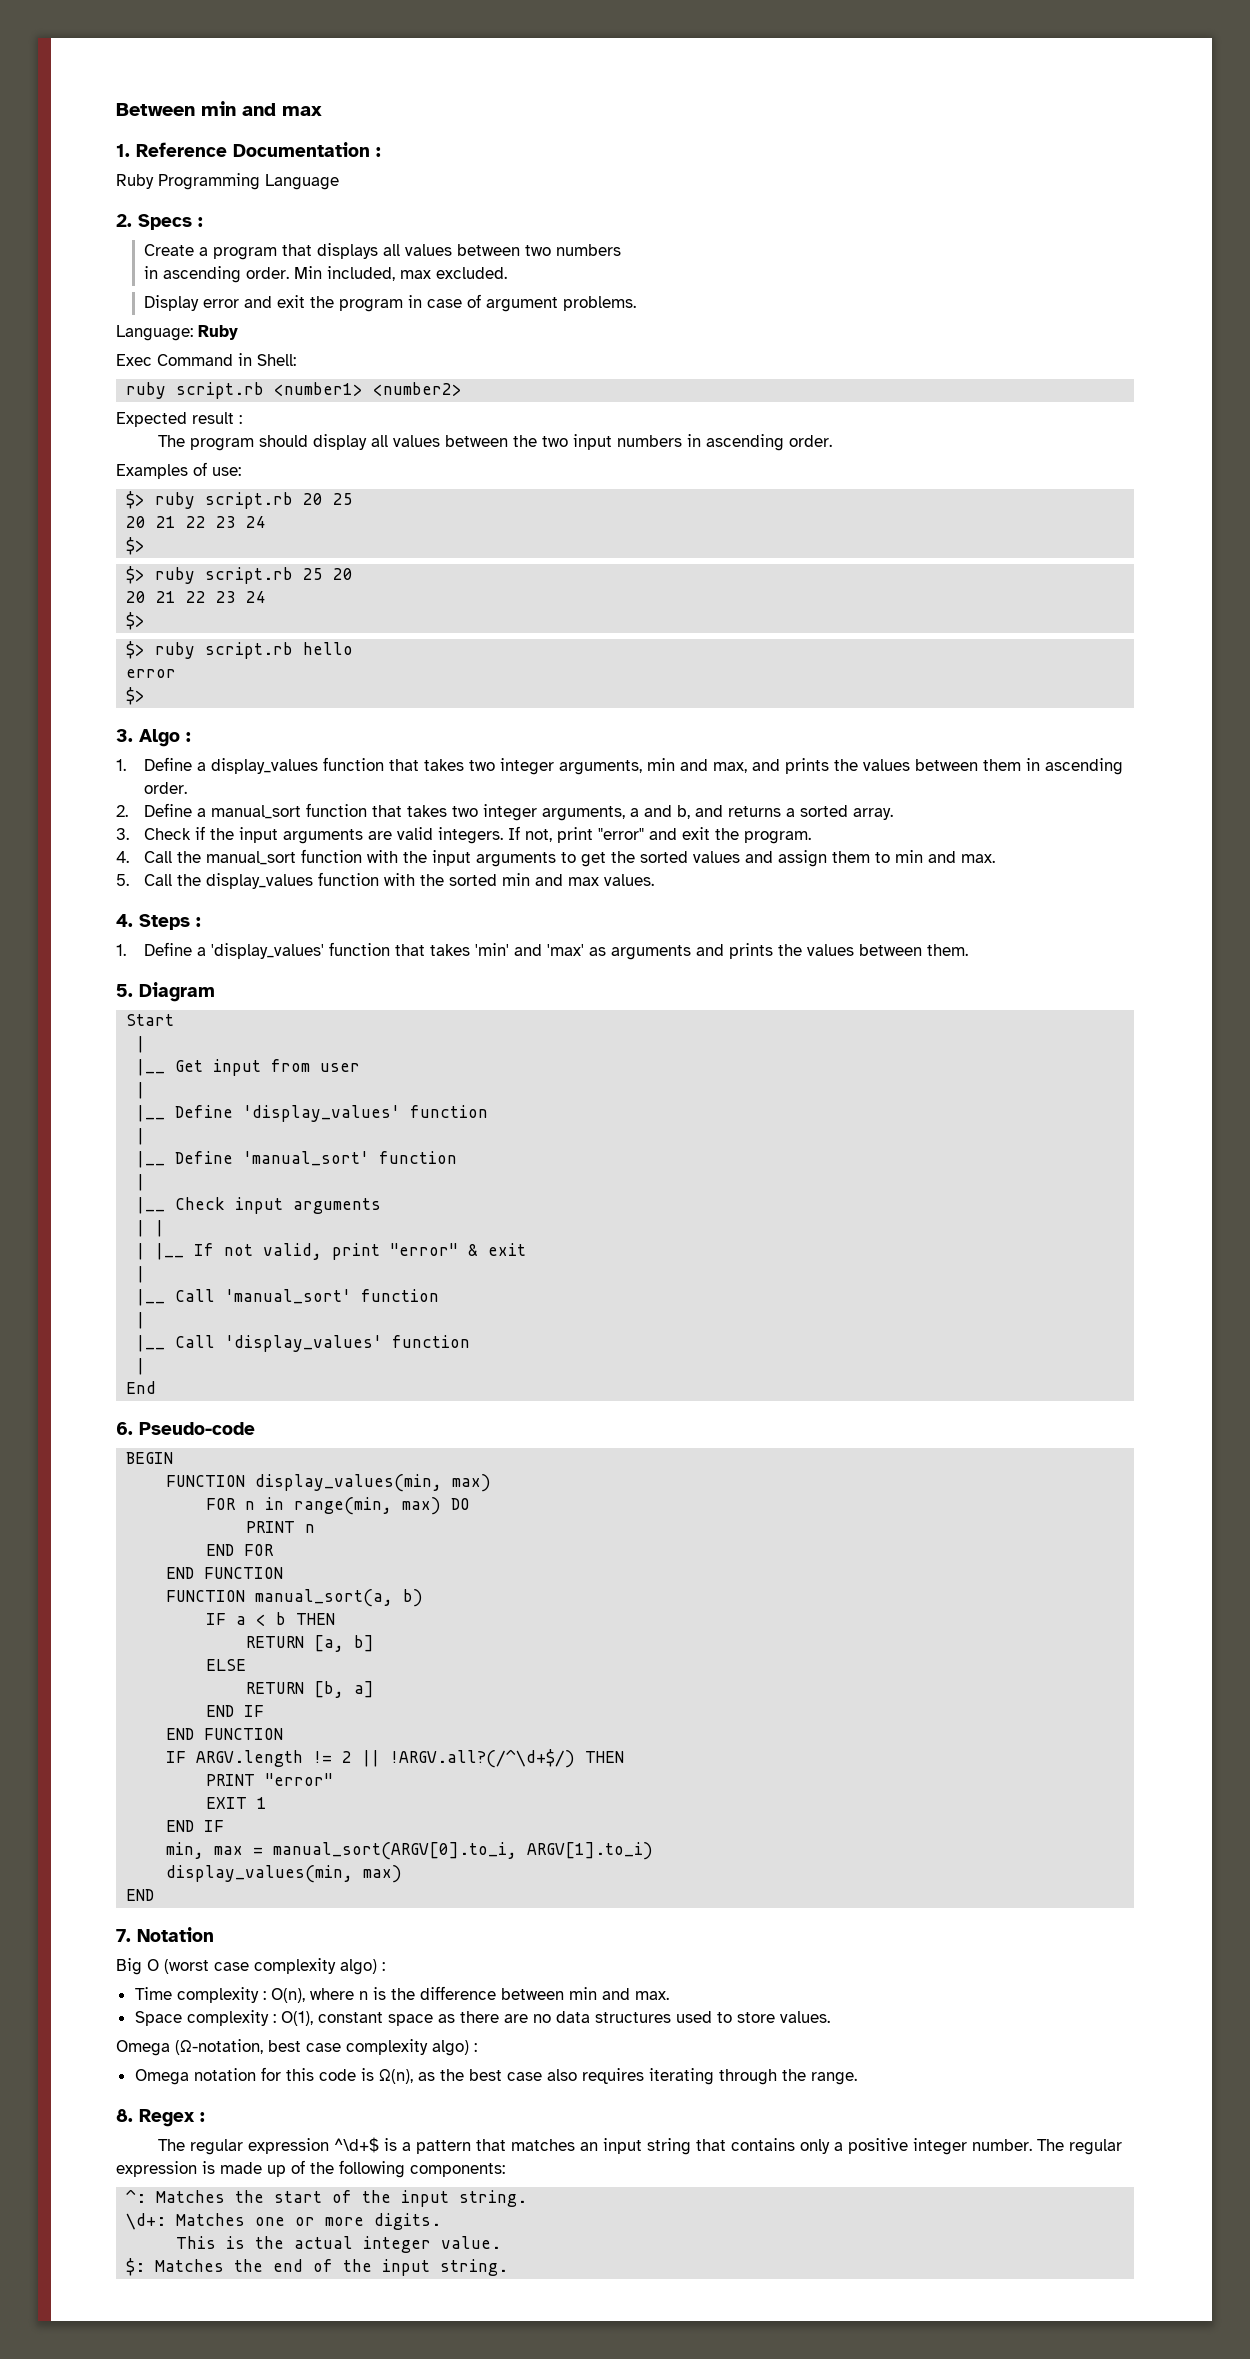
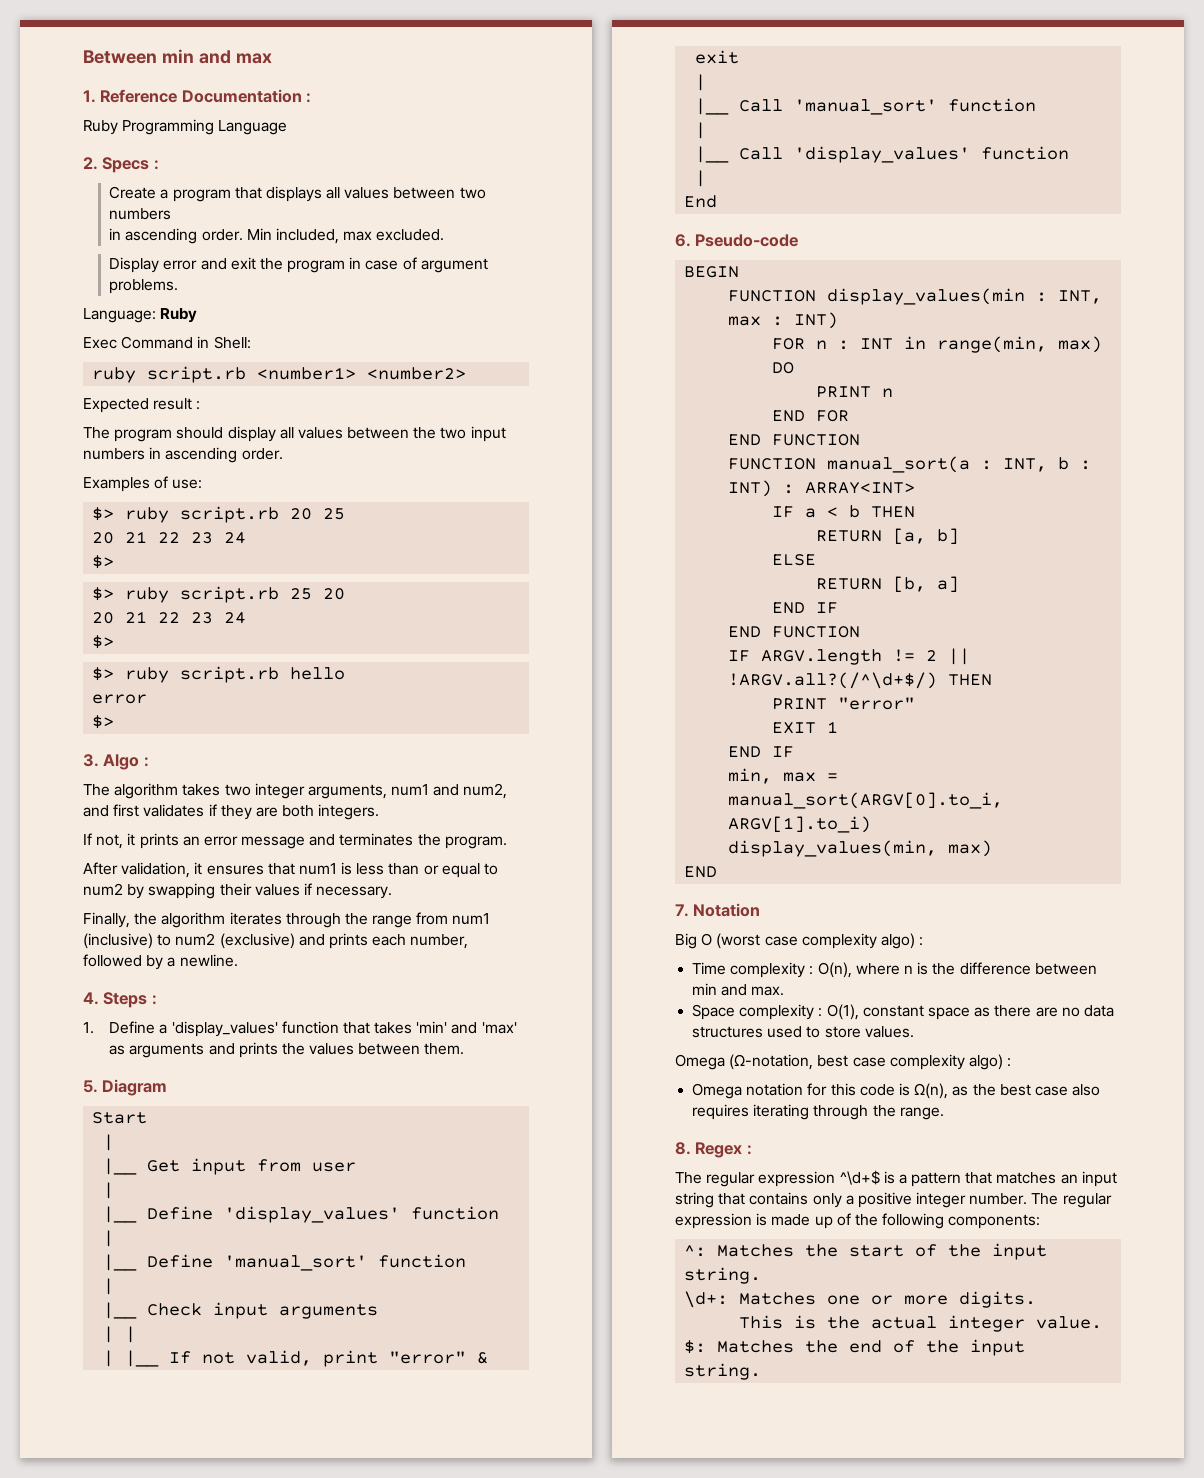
[116,757,1123,775] [143,782,187,794] [116,803,893,821] [116,826,811,844] [116,849,995,867] [116,872,654,889] 1. Define a display_values function that takes two integer arguments, min and max, and prints the values between them in ascending order. // 2. Define a manual_sort function that takes two integer arguments, a and b, and returns a sorted array. // 3. Check if the input arguments are valid integers. If not, print "error" and exit the program. // 4. Call the manual_sort function with the input arguments to get the sorted values and assign them to min and max. // 5. Call the display_values function with the sorted min and max values. -> [83,783,508,799] [83,804,380,820] [83,833,507,849] [83,862,499,878] [83,883,393,899] [83,912,491,928] [83,933,469,949] [83,954,238,970] The algorithm takes two integer arguments, num1 and num2, and first validates if they are both integers. // If not, it prints an error message and terminates the program. // After validation, it ensures that num1 is less than or equal to num2 by swapping their values if necessary. // Finally, the algorithm iterates through the range from num1 (inclusive) to num2 (exclusive) and prints each number, followed by a newline.
[255,1474,492,1492] display_values(min, max) -> [827,288,1103,305] [728,312,839,329] display_values(min : INT, max : INT)
(256, 1505) none -> [838,338,894,350] : INT
[255,1589,424,1607] manual_sort(a, b) -> [827,456,1092,473] [728,480,916,497] manual_sort(a : INT, b : INT) : ARRAY<INT>

